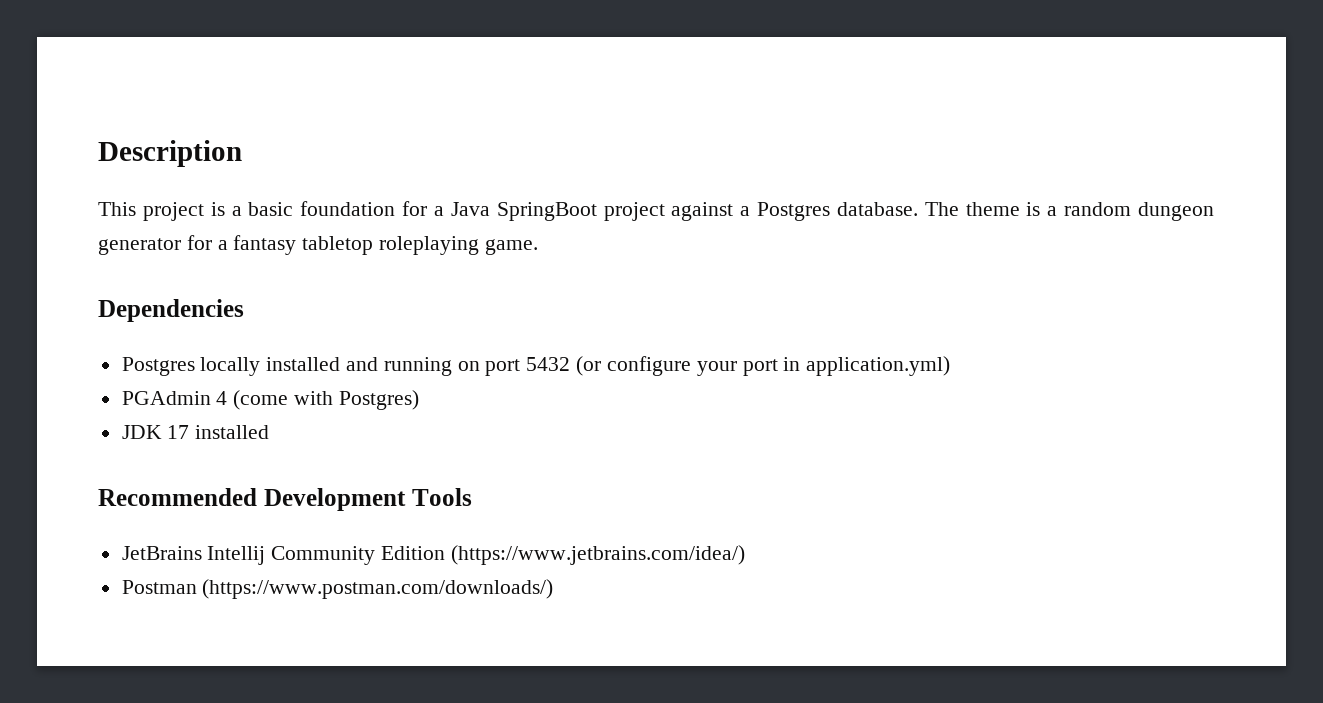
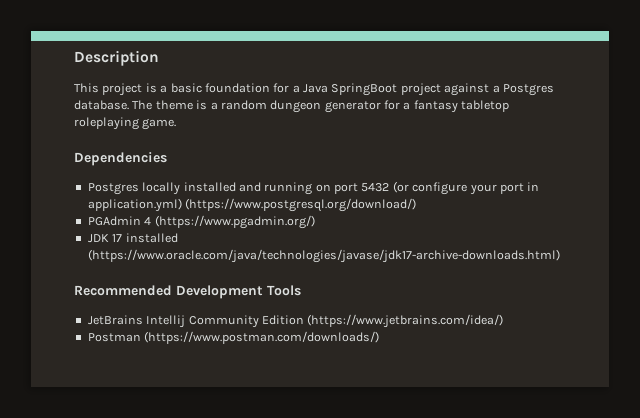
(951, 366) none -> [185,198,417,212] (https://www.postgresql.org/download/)
[233,390,419,410] (come with Postgres) -> [154,215,315,229] (https://www.pgadmin.org/)
(270, 432) none -> [87,249,560,263] (https://www.oracle.com/java/technologies/javase/jdk17-archive-downloads.html)

